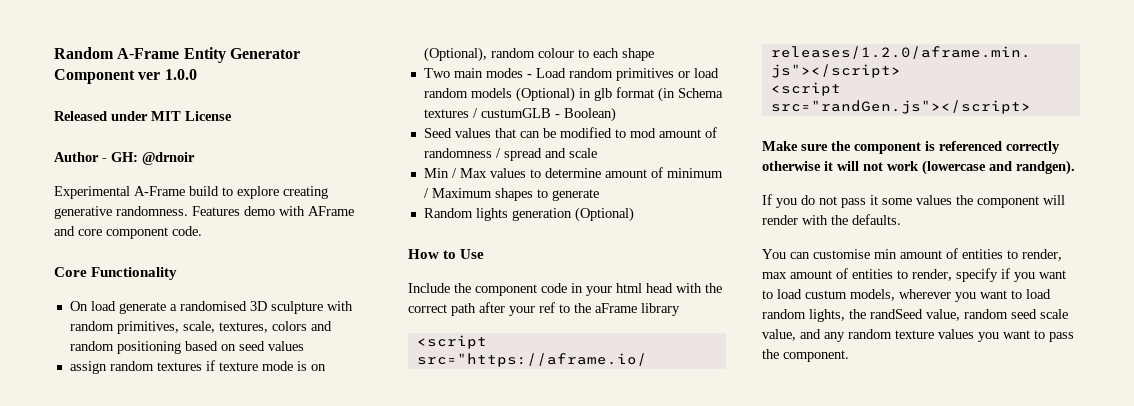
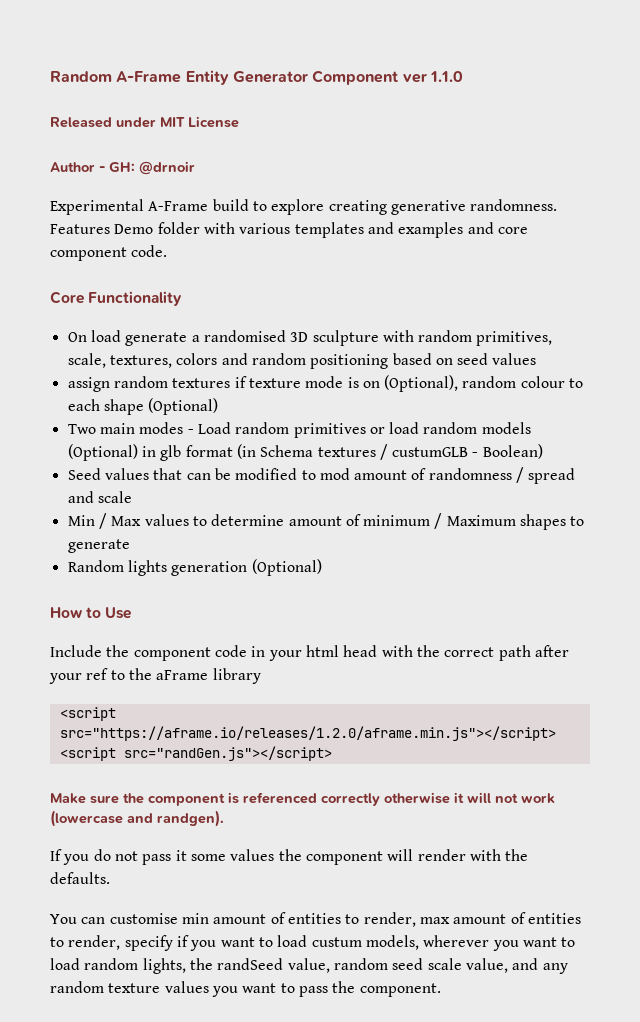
[164,69,197,80] 1.0.0 -> [429,71,463,82] 1.1.0
[244,206,354,216] demo with AFrame -> [114,222,464,238] Demo folder with various templates and examples
(654, 54) none -> [148,398,219,415] (Optional)

